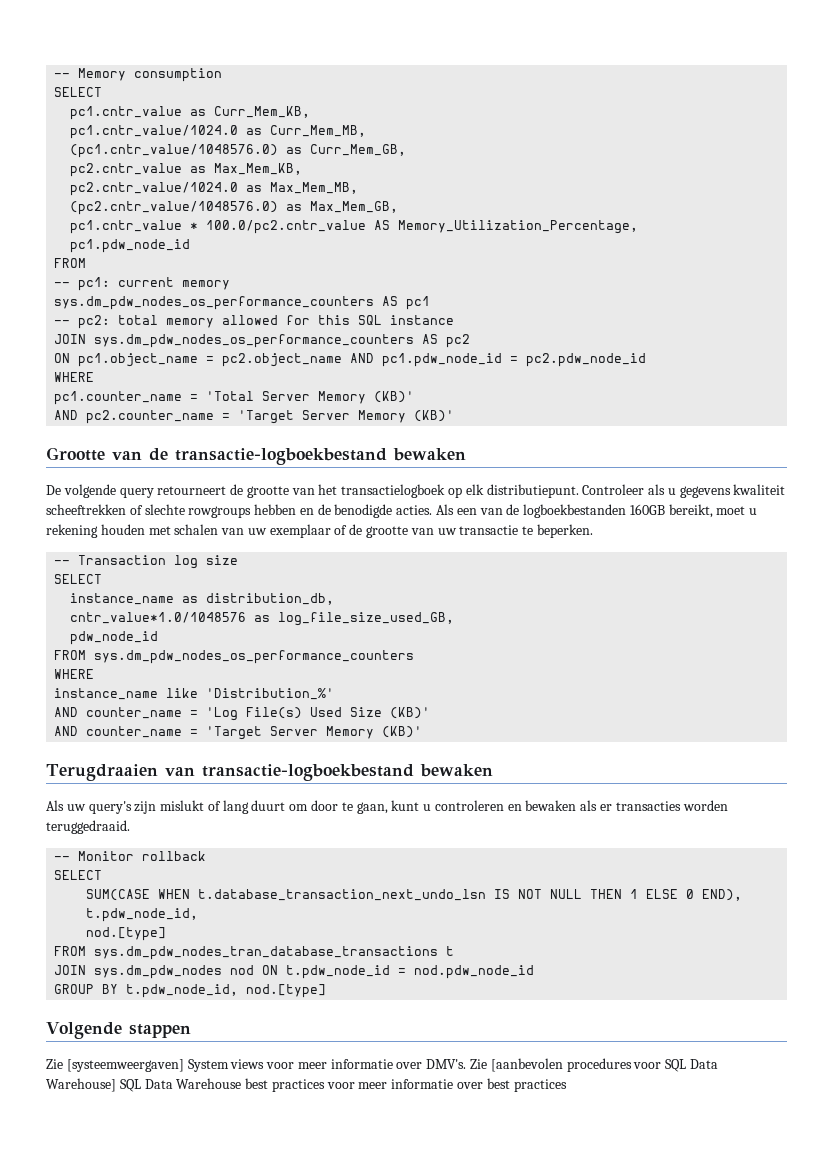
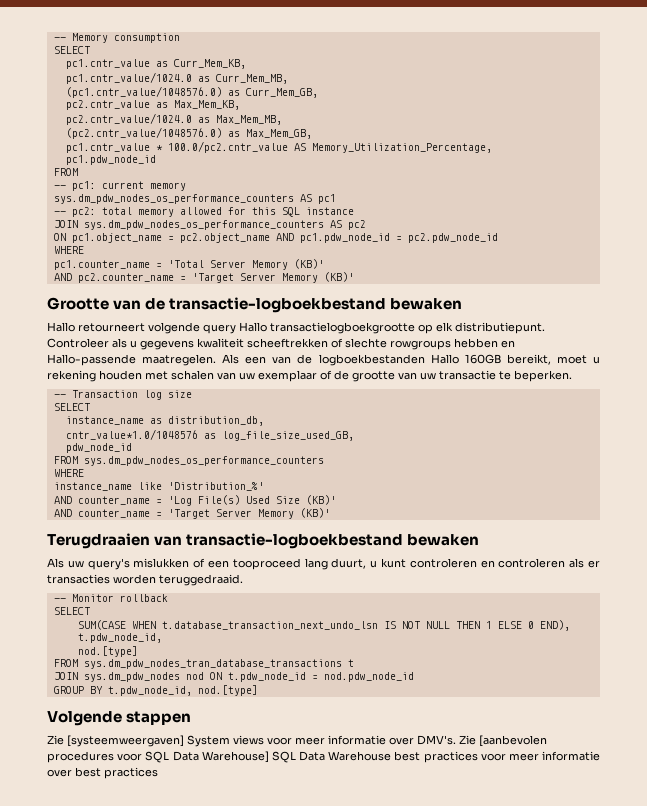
[46,484,446,498] De volgende query retourneert de grootte van het transactielogboek -> [47,322,415,334] Hallo retourneert volgende query Hallo transactielogboekgrootte
[317,504,433,518] de benodigde acties. -> [47,354,217,366] Hallo-passende maatregelen.
(627, 511) none -> [430,354,459,364] Hallo
[134,800,432,814] zijn mislukt of lang duurt om door te gaan, kunt u -> [133,558,407,570] mislukken of een tooproceed lang duurt, u kunt
[525,800,577,811] bewaken -> [498,558,566,568] controleren

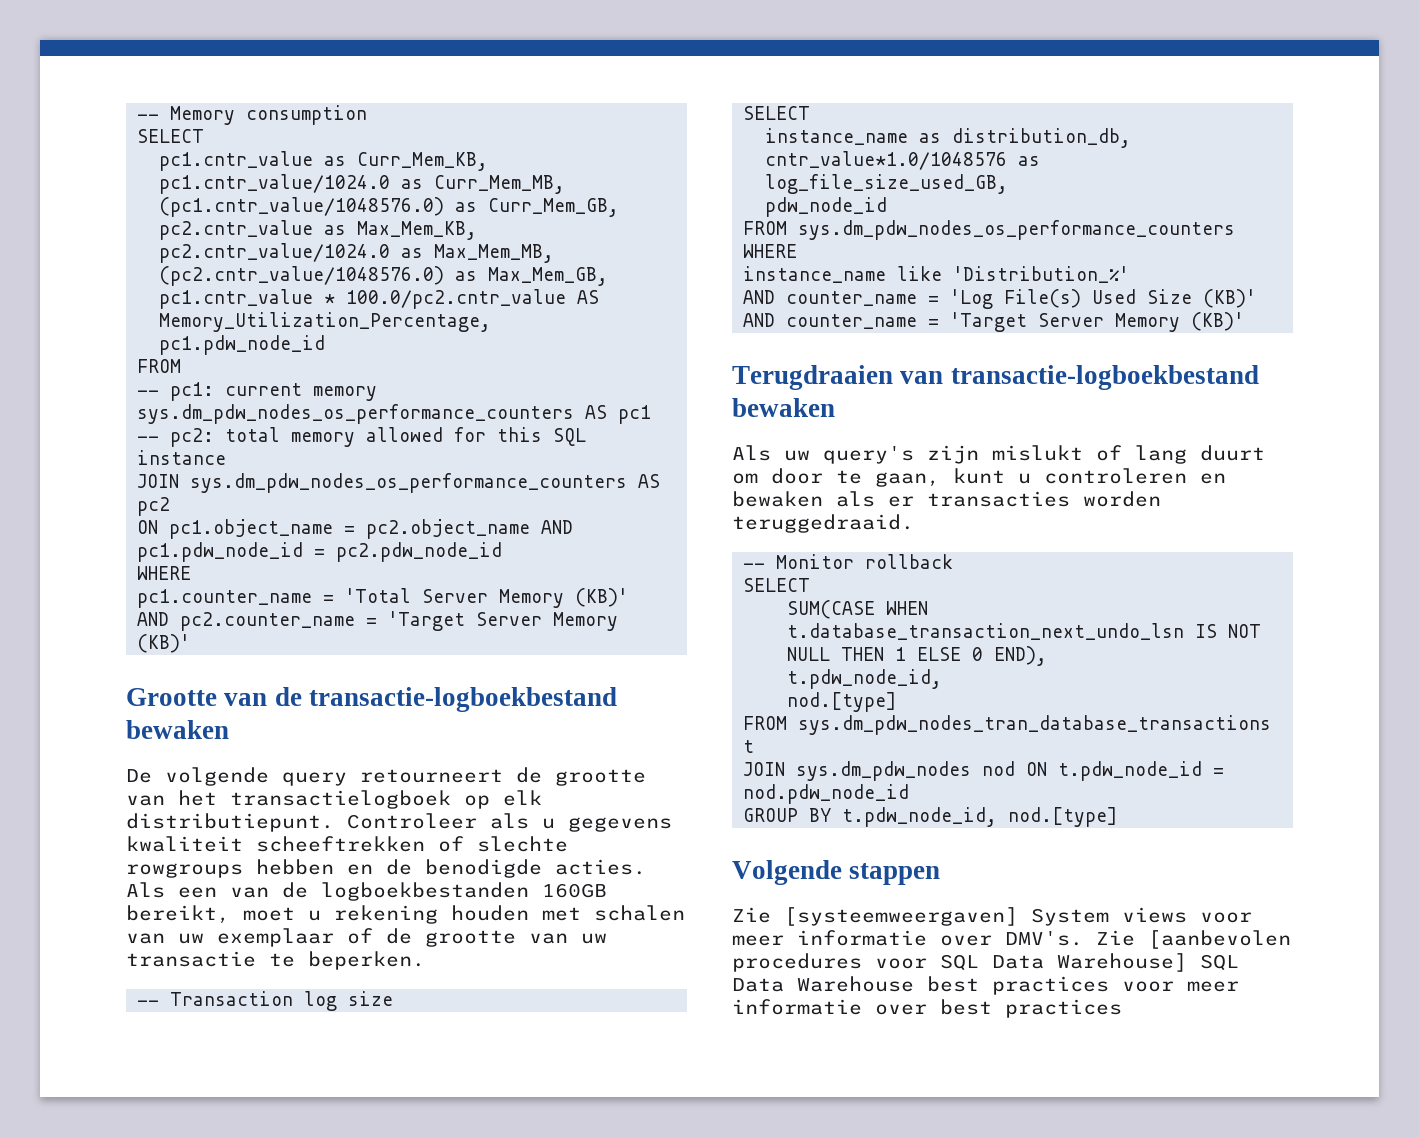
[47,322,415,334] Hallo retourneert volgende query Hallo transactielogboekgrootte -> [126,767,646,786] [126,790,451,809] De volgende query retourneert de grootte van het transactielogboek
[47,354,217,366] Hallo-passende maatregelen. -> [386,859,646,878] de benodigde acties.
[430,354,459,364] Hallo -> (529, 891) none
[133,558,407,570] mislukken of een tooproceed lang duurt, u kunt -> [927,445,1265,464] [732,468,1031,487] zijn mislukt of lang duurt om door te gaan, kunt u
[498,558,566,568] controleren -> [732,491,823,507] bewaken

